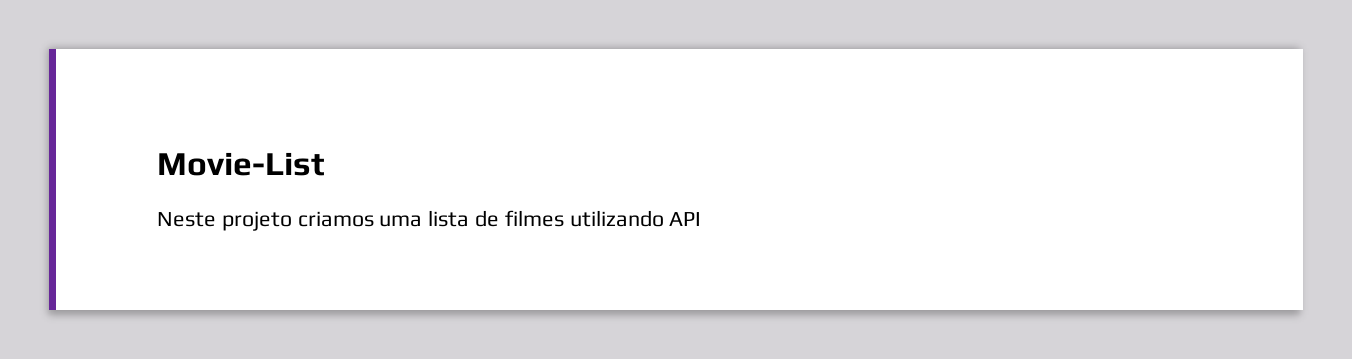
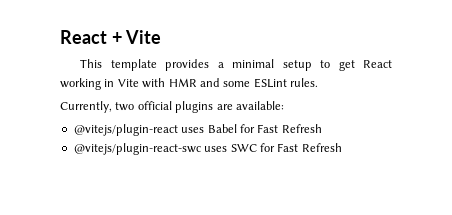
[157,152,325,176] [157,210,702,231] Movie-List // Neste projeto criamos uma lista de filmes utilizando API -> [60,30,162,44] [80,59,392,71] [60,78,318,90] [60,101,284,113] [73,124,322,136] [73,143,342,155] React + Vite // This template provides a minimal setup to get React working in Vite with HMR and some ESLint rules. // Currently, two official plugins are available: // @vitejs/plugin-react uses Babel for Fast Refresh // @vitejs/plugin-react-swc uses SWC for Fast Refresh

